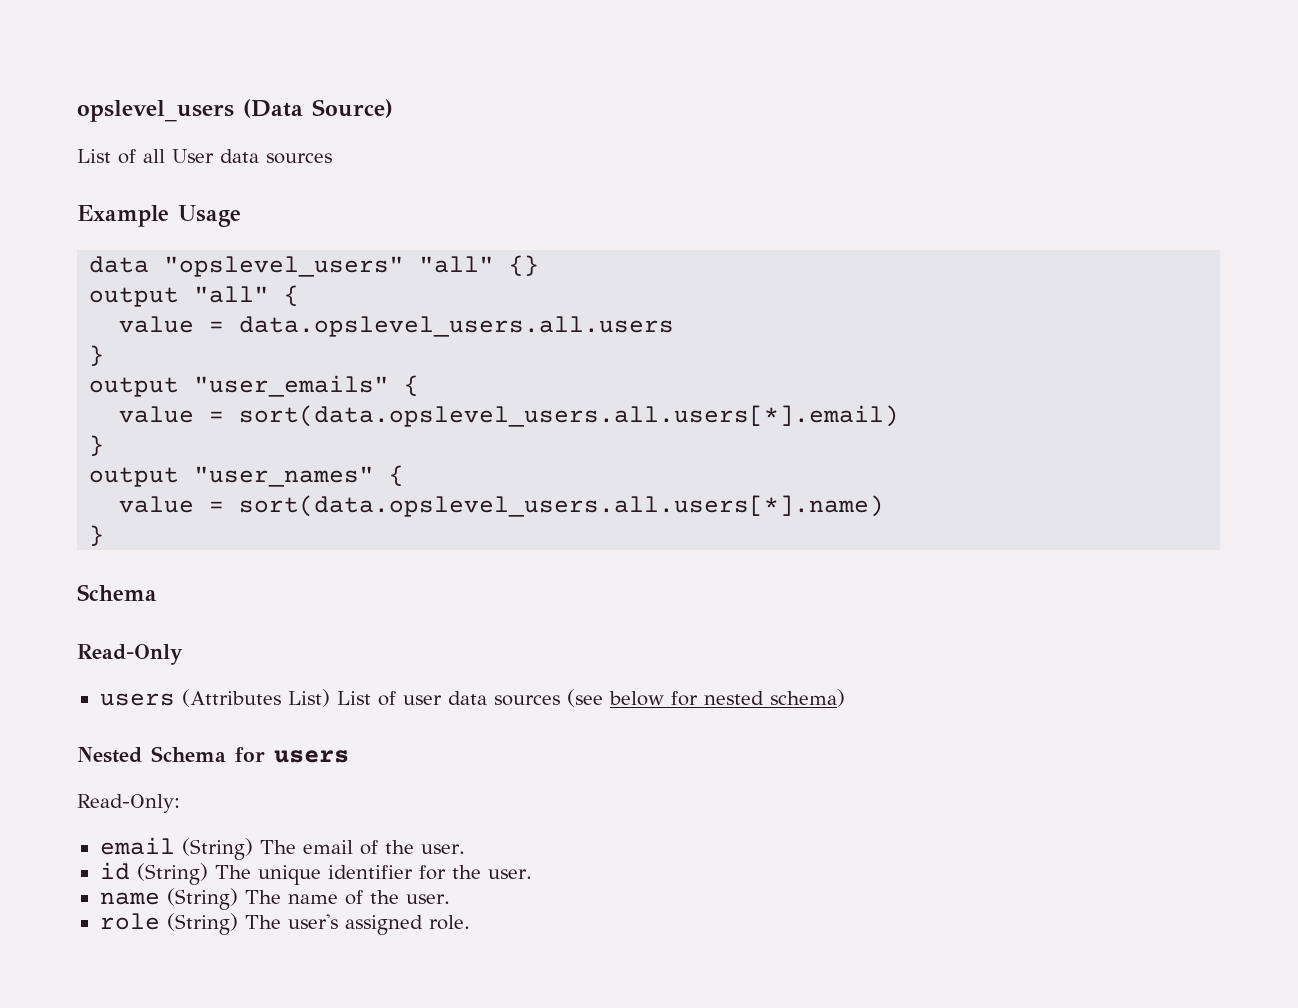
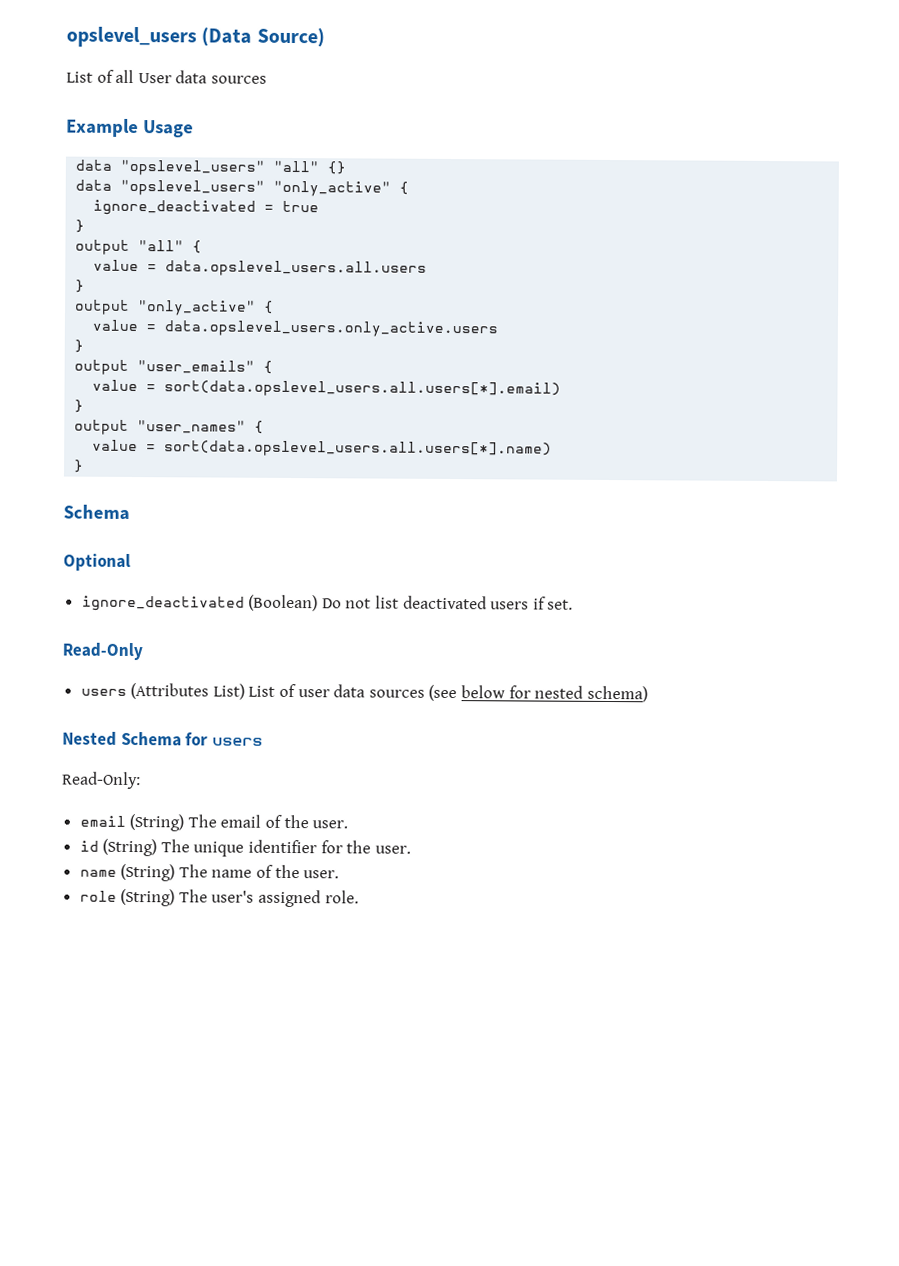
(540, 265) none -> [75,179,410,197] [93,199,320,216] [75,219,86,233] // data "opslevel_users" "only_active" { // ignore_deactivated = true // }
(105, 355) none -> [74,299,275,316] [92,319,499,338] [74,339,85,353] // output "only_active" { // value = data.opslevel_users.only_active.users // }
(157, 592) none -> [63,553,131,571] [81,594,574,612] // Optional // ignore_deactivated (Boolean) Do not list deactivated users if set.

